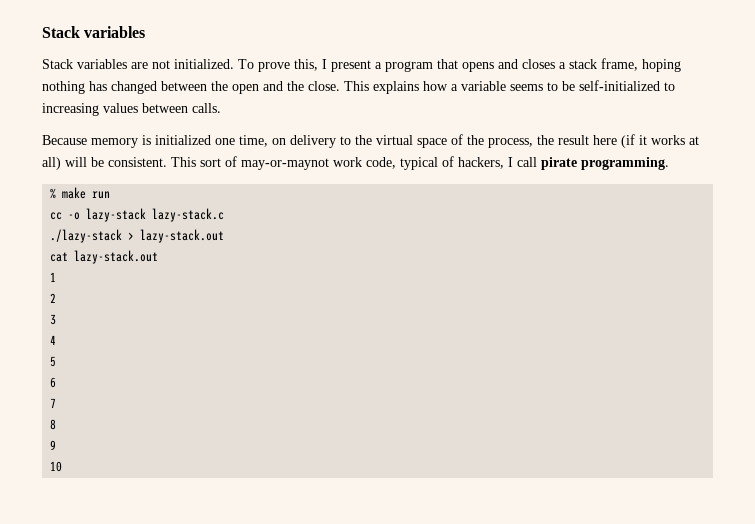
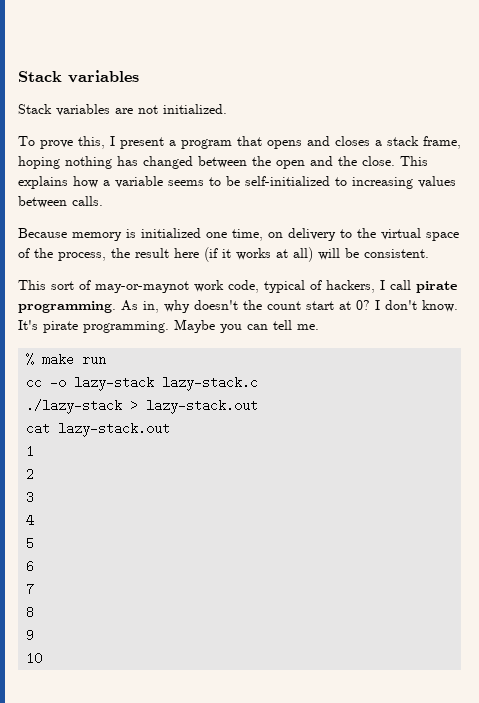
(234, 64) none -> (227, 109) //
(167, 162) none -> (429, 253) //
(669, 163) none -> [121,300,458,313] [18,319,319,333] As in, why doesn't the count start at 0? I don't know. It's pirate programming. Maybe you can tell me.

